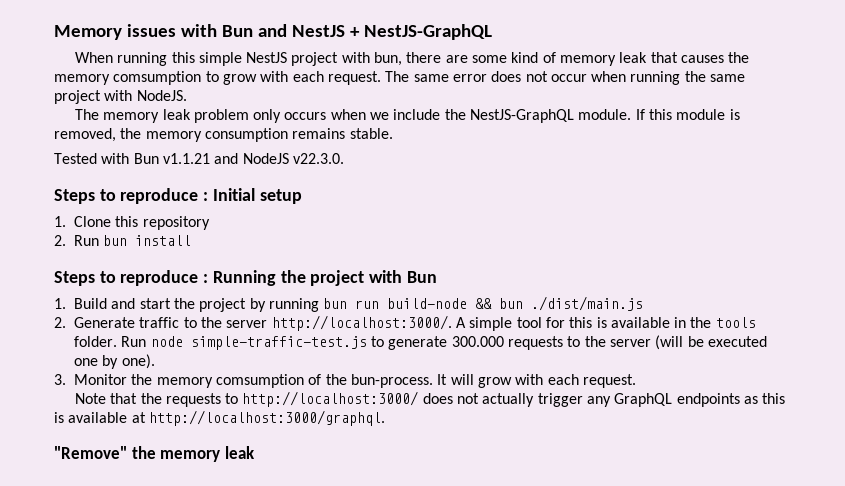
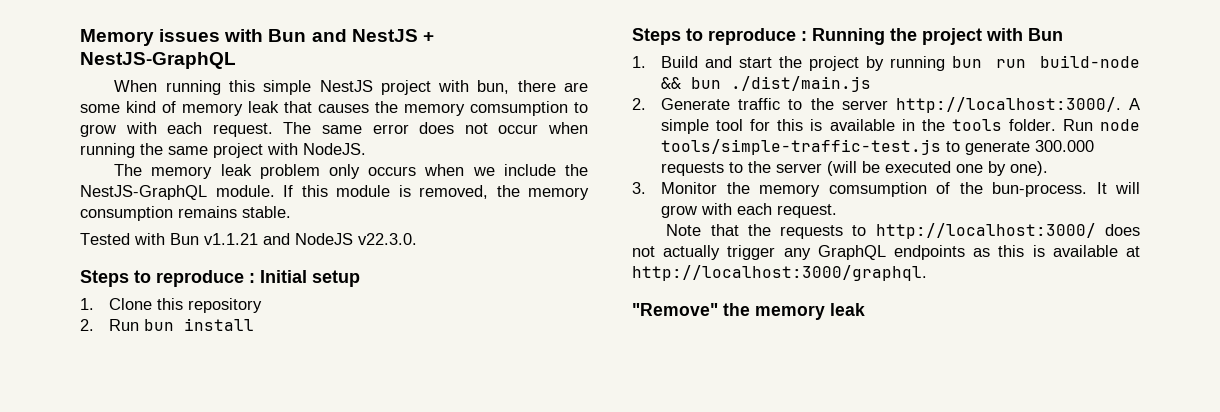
[190,336,367,350] simple-traffic-test.js -> [661,139,942,155] tools/simple-traffic-test.js

